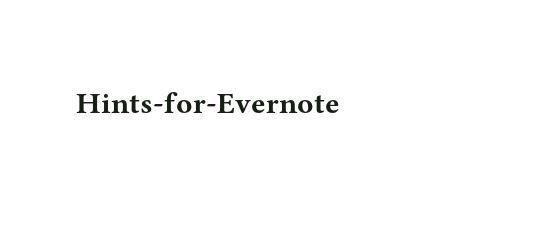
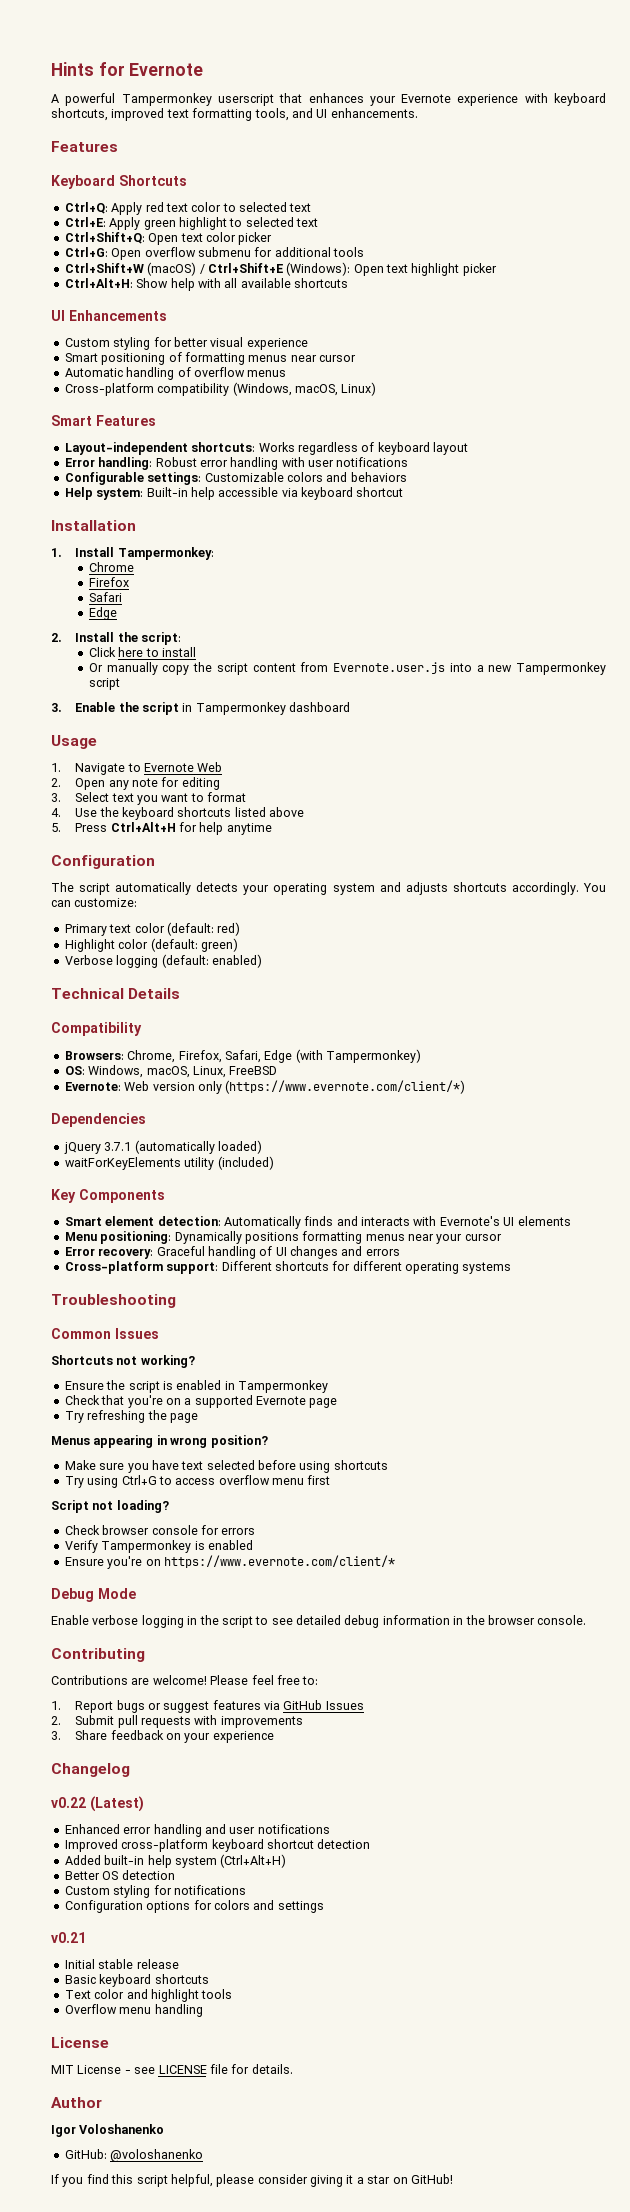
[76,92,340,114] Hints-for-Evernote -> [51,62,204,76] [51,93,606,106] [51,108,418,121] [51,141,118,152] [51,175,187,189] [64,202,312,215] [64,217,318,230] [64,232,273,245] [64,247,364,260] [64,262,497,276] [64,278,348,291] [51,310,167,321] [64,337,308,350] [64,352,356,365] [64,367,287,380] [64,382,377,396] [51,415,156,426] [64,442,468,455] [64,457,409,470] [64,472,407,485] [64,487,404,500] [51,520,136,531] [51,547,214,560] [88,562,134,572] [88,577,129,587] [88,592,122,602] [88,607,117,620] [51,632,181,645] [88,647,197,657] [88,662,606,675] [88,678,120,690] [51,702,351,715] [51,735,97,749] [51,762,223,775] [51,777,220,790] [51,792,247,805] [51,807,305,820] [51,822,272,835] [51,855,155,869] [51,882,606,895] [51,898,138,907] [64,922,241,936] [64,938,238,952] [64,954,262,968] [51,988,181,999] [51,1022,142,1036] [64,1049,421,1063] [64,1065,278,1078] [64,1080,466,1094] [51,1113,146,1127] [63,1140,262,1154] [64,1156,274,1170] [51,1189,165,1203] [64,1216,571,1229] [64,1231,502,1244] [64,1246,400,1259] [64,1261,512,1274] [51,1294,176,1308] [51,1328,159,1339] [51,1355,195,1368] [64,1380,328,1393] [64,1395,338,1408] [64,1410,198,1423] [51,1435,268,1448] [64,1460,388,1473] [64,1475,331,1488] [51,1500,169,1513] [64,1525,256,1535] [64,1540,253,1553] [64,1555,395,1569] [51,1588,136,1602] [51,1615,587,1628] [51,1648,145,1662] [51,1675,319,1685] [51,1700,364,1713] [51,1715,303,1728] [51,1730,274,1743] [51,1763,130,1777] [51,1796,144,1812] [64,1824,330,1837] [64,1839,371,1852] [64,1854,287,1868] [64,1870,175,1880] [64,1885,246,1898] [64,1900,324,1913] [51,1932,86,1943] [64,1959,179,1969] [64,1974,209,1987] [64,1989,233,2002] [64,2004,203,2017] [51,2037,109,2048] [51,2064,293,2074] [51,2097,102,2108] [51,2124,165,2137] [64,2149,204,2162] [51,2174,453,2187] Hints for Evernote // A powerful Tampermonkey userscript that enhances your Evernote experience with keyboard shortcuts, improved text formatting tools, and UI enhancements. // Features // Keyboard Shortcuts // Ctrl+Q: Apply red text color to selected text // Ctrl+E: Apply green highlight to selected text // Ctrl+Shift+Q: Open text color picker // Ctrl+G: Open overflow submenu for additional tools // Ctrl+Shift+W (macOS) / Ctrl+Shift+E (Windows): Open text highlight picker // Ctrl+Alt+H: Show help with all available shortcuts // UI Enhancements // Custom styling for better visual experience // Smart positioning of formatting menus near cursor // Automatic handling of overflow menus // Cross-platform compatibility (Windows, macOS, Linux) // Smart Features // Layout-independent shortcuts: Works regardless of keyboard layout // Error handling: Robust error handling with user notifications // Configurable settings: Customizable colors and behaviors // Help system: Built-in help accessible via keyboard shortcut // Installation // 1. Install Tampermonkey: // Chrome // Firefox // Safari // Edge // 2. Install the script: // Click here to install // Or manually copy the script content from Evernote.user.js into a new Tampermonkey script // 3. Enable the script in Tampermonkey dashboard // Usage // 1. Navigate to Evernote Web // 2. Open any note for editing // 3. Select text you want to format // 4. Use the keyboard shortcuts listed above // 5. Press Ctrl+Alt+H for help anytime // Configuration // The script automatically detects your operating system and adjusts shortcuts accordingly. You can customize: // Primary text color (default: red) // Highlight color (default: green) // Verbose logging (default: enabled) // Technical Details // Compatibility // Browsers: Chrome, Firefox, Safari, Edge (with Tampermonkey) // OS: Windows, macOS, Linux, FreeBSD // Evernote: Web version only (https://www.evernote.com/client/*) // Dependencies // jQuery 3.7.1 (automatically loaded) // waitForKeyElements utility (included) // Key Components // Smart element detection: Automatically finds and interacts with Evernote's UI elements // Menu positioning: Dynamically positions formatting menus near your cursor // Error recovery: Graceful handling of UI changes and errors // Cross-platform support: Different shortcuts for different operating systems // Troubleshooting // Common Issues // Shortcuts not working? // Ensure the script is enabled in Tampermonkey // Check that you're on a supported Evernote page // Try refreshing the page // Menus appearing in wrong position? // Make sure you have text selected before using shortcuts // Try using Ctrl+G to access overflow menu first // Script not loading? // Check browser console for errors // Verify Tampermonkey is enabled // Ensure you're on https://www.evernote.com/client/* // Debug Mode // Enable verbose logging in the script to see detailed debug information in the browser console. // Contributing // Contributions are welcome! Please feel free to: // 1. Report bugs or suggest features via GitHub Issues // 2. Submit pull requests with improvements // 3. Share feedback on your experience // Changelog // v0.22 (Latest) // Enhanced error handling and user notifications // Improved cross-platform keyboard shortcut detection // Added built-in help system (Ctrl+Alt+H) // Better OS detection // Custom styling for notifications // Configuration options for colors and settings // v0.21 // Initial stable release // Basic keyboard shortcuts // Text color and highlight tools // Overflow menu handling // License // MIT License - see LICENSE file for details. // Author // Igor Voloshanenko // GitHub: @voloshanenko // If you find this script helpful, please consider giving it a star on GitHub!

